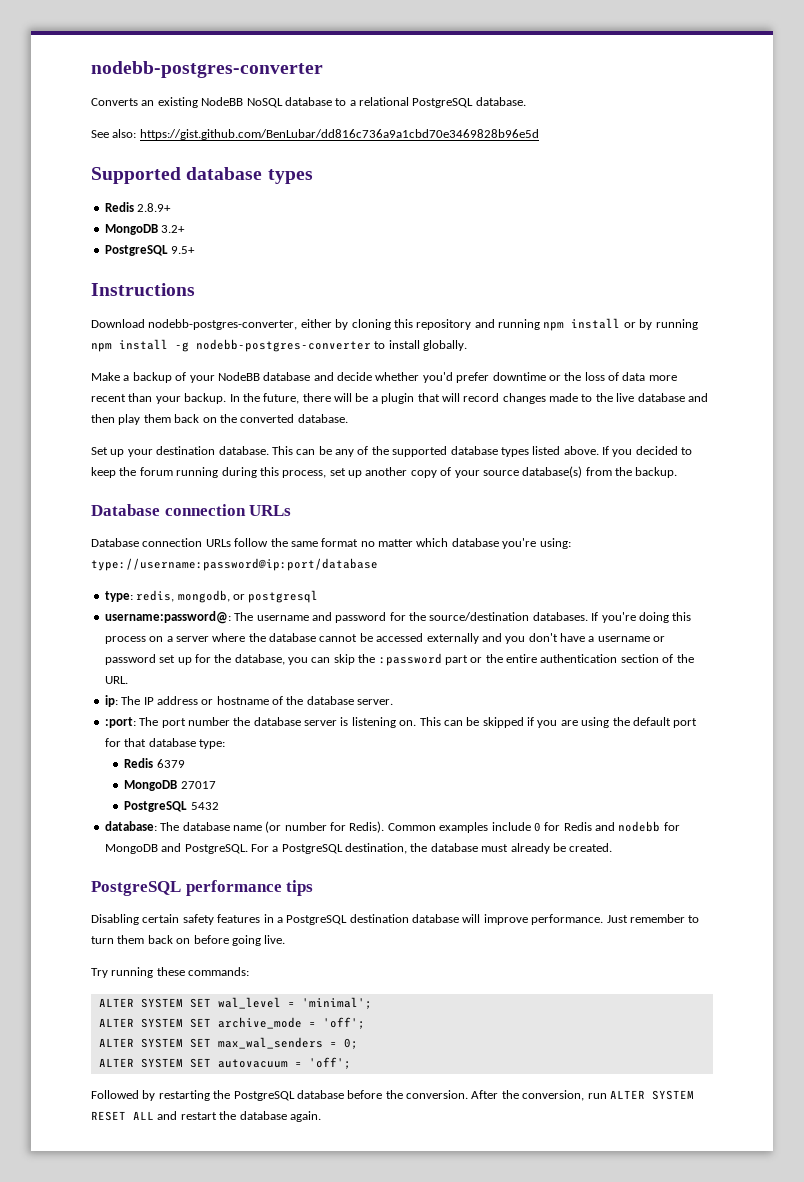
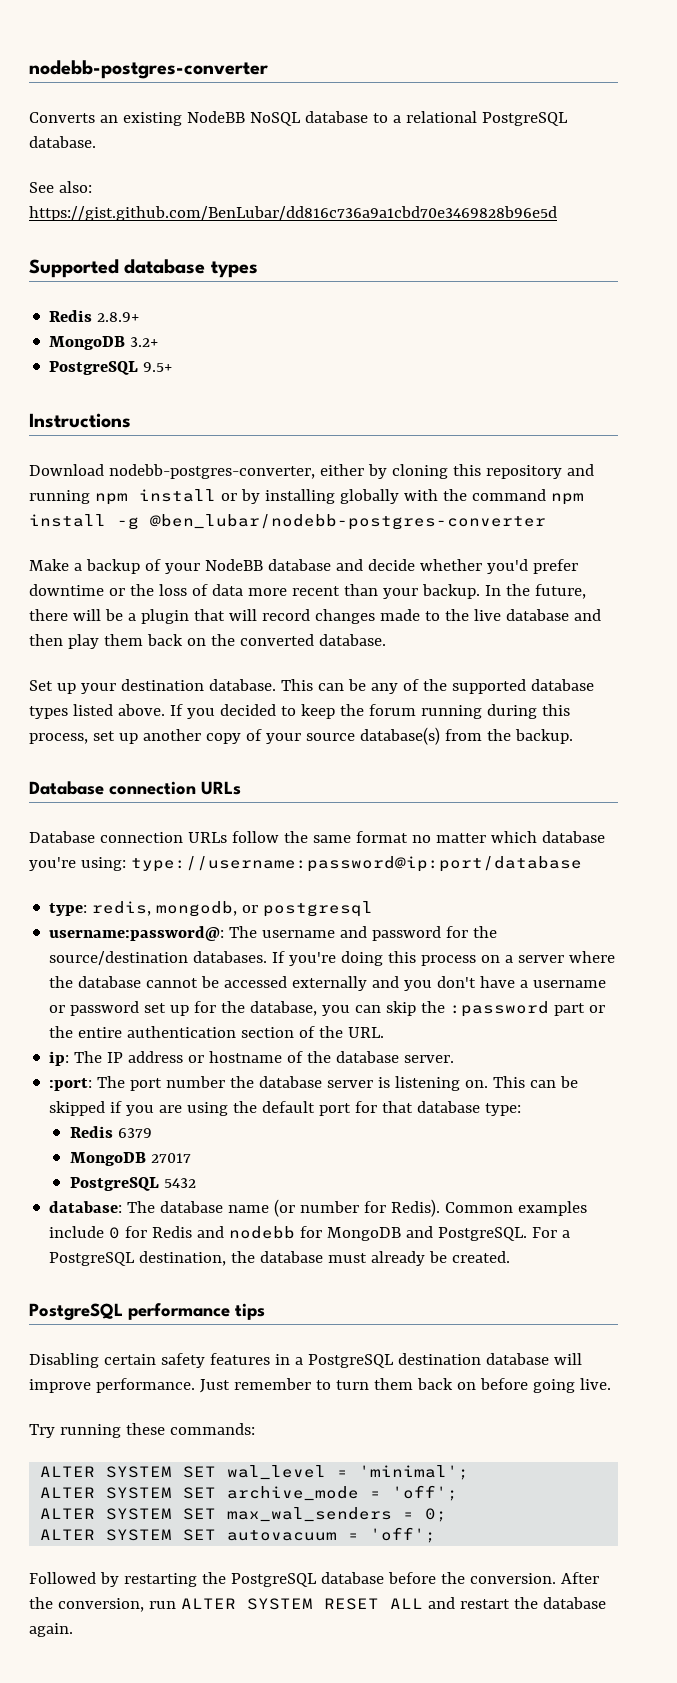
[655,319,698,330] [91,339,468,352] running npm install -g nodebb-postgres-converter to install globally. -> [264,489,584,505] [29,514,546,530] installing globally with the command npm install -g @ben_lubar/nodebb-postgres-converter

